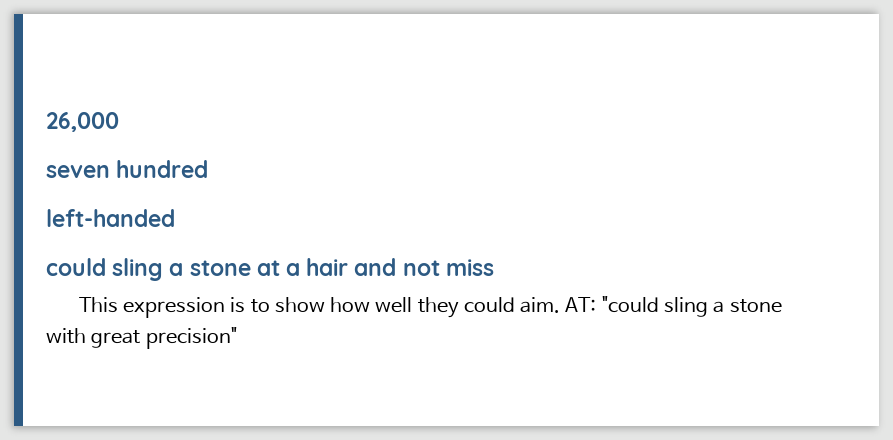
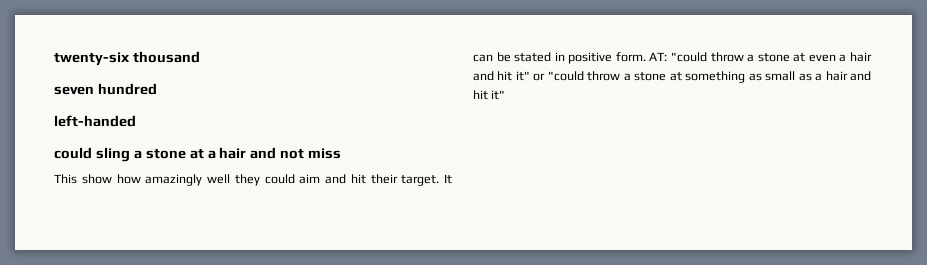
[46,112,119,132] 26,000 -> [54,51,200,66] twenty-six thousand
[123,297,270,318] expression is to -> (77, 179) none
(371, 304) none -> [145,174,203,186] amazingly
[520,297,561,313] aim. -> [299,174,452,186] [473,52,646,64] aim and hit their target. It can be stated in positive form.
[663,297,782,317] [46,327,237,349] sling a stone with great precision" -> [710,52,872,62] [473,71,871,83] [473,90,506,100] throw a stone at even a hair and hit it" or "could throw a stone at something as small as a hair and hit it"

